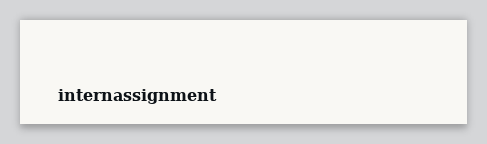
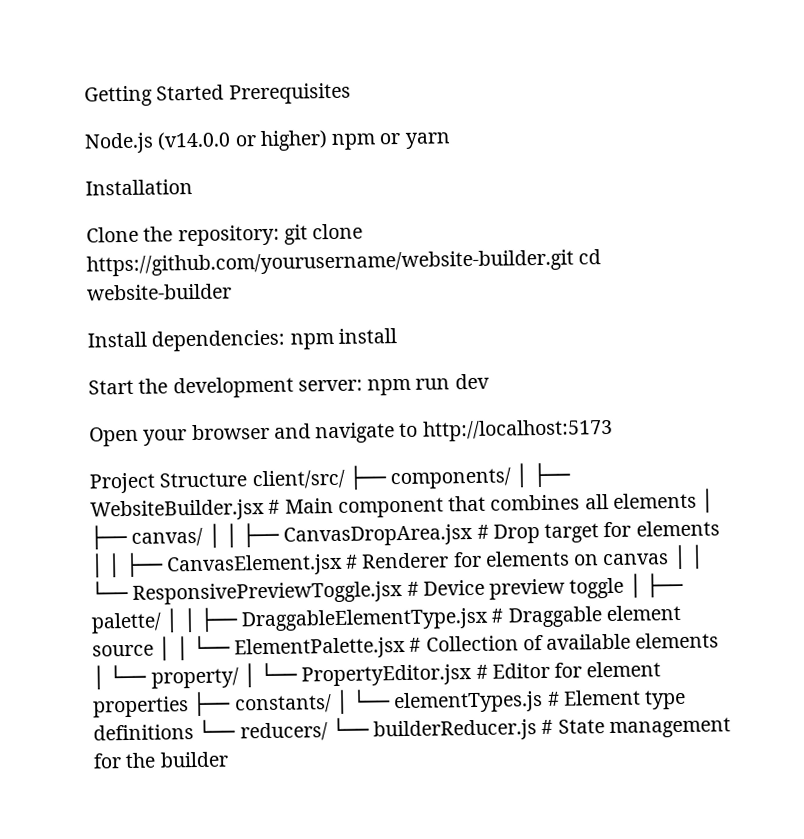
[58,89,217,104] internassignment -> [84,82,351,107] [84,130,451,154] [85,179,193,196] [86,223,364,247] [86,249,602,277] [87,283,232,301] [87,328,397,352] [88,373,490,399] [89,418,613,447] [89,462,571,494] [90,488,715,522] [90,520,720,550] [90,544,704,578] [91,572,684,605] [91,604,681,634] [92,632,720,661] [92,661,662,690] [92,689,687,718] [93,717,731,742] [93,751,229,769] Getting Started Prerequisites // Node.js (v14.0.0 or higher) npm or yarn // Installation // Clone the repository: git clone https://github.com/yourusername/website-builder.git cd website-builder // Install dependencies: npm install // Start the development server: npm run dev // Open your browser and navigate to http://localhost:5173 // Project Structure client/src/ ├── components/ │ ├── WebsiteBuilder.jsx # Main component that combines all elements │ ├── canvas/ │ │ ├── CanvasDropArea.jsx # Drop target for elements │ │ ├── CanvasElement.jsx # Renderer for elements on canvas │ │ └── ResponsivePreviewToggle.jsx # Device preview toggle │ ├── palette/ │ │ ├── DraggableElementType.jsx # Draggable element source │ │ └── ElementPalette.jsx # Collection of available elements │ └── property/ │ └── PropertyEditor.jsx # Editor for element properties ├── constants/ │ └── elementTypes.js # Element type definitions └── reducers/ └── builderReducer.js # State management for the builder

